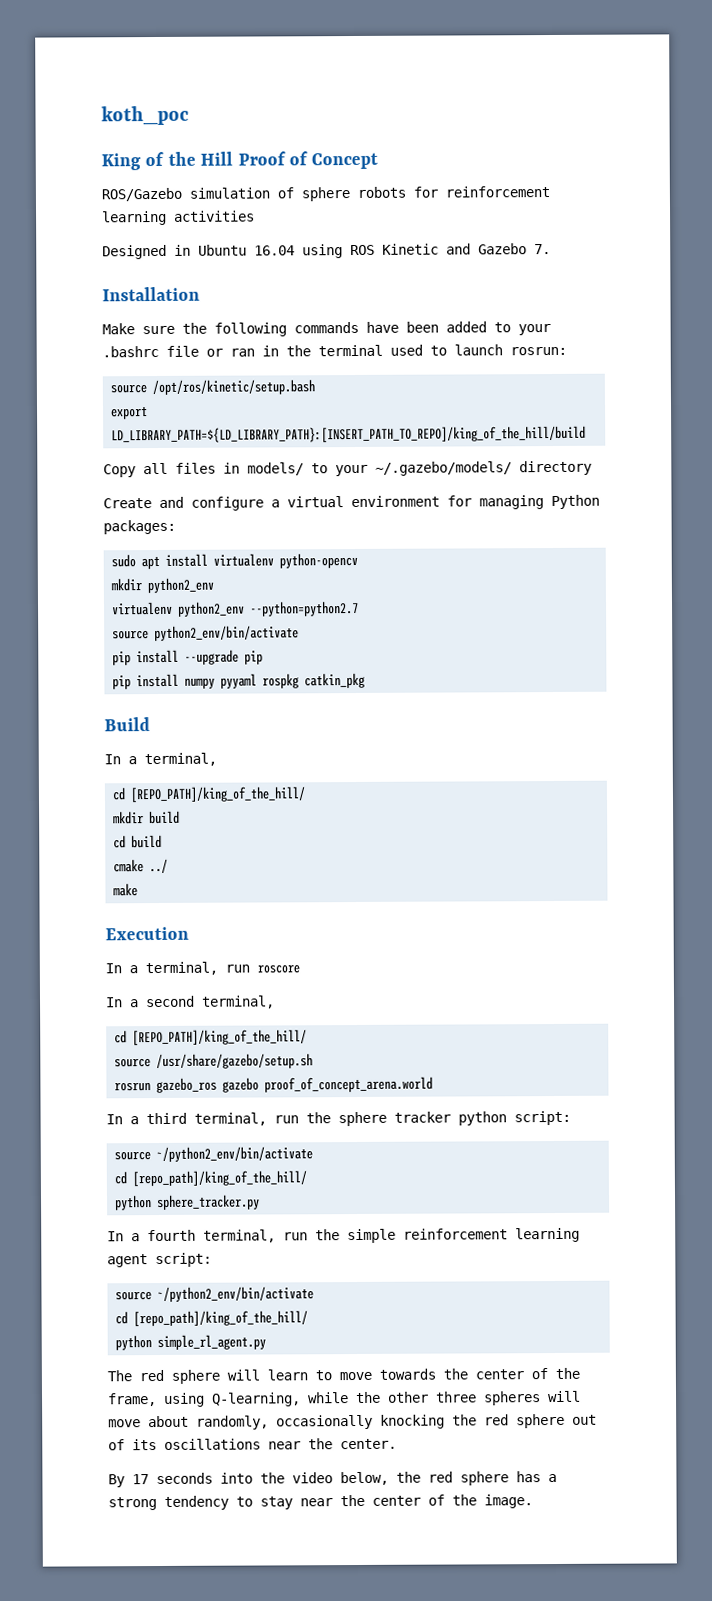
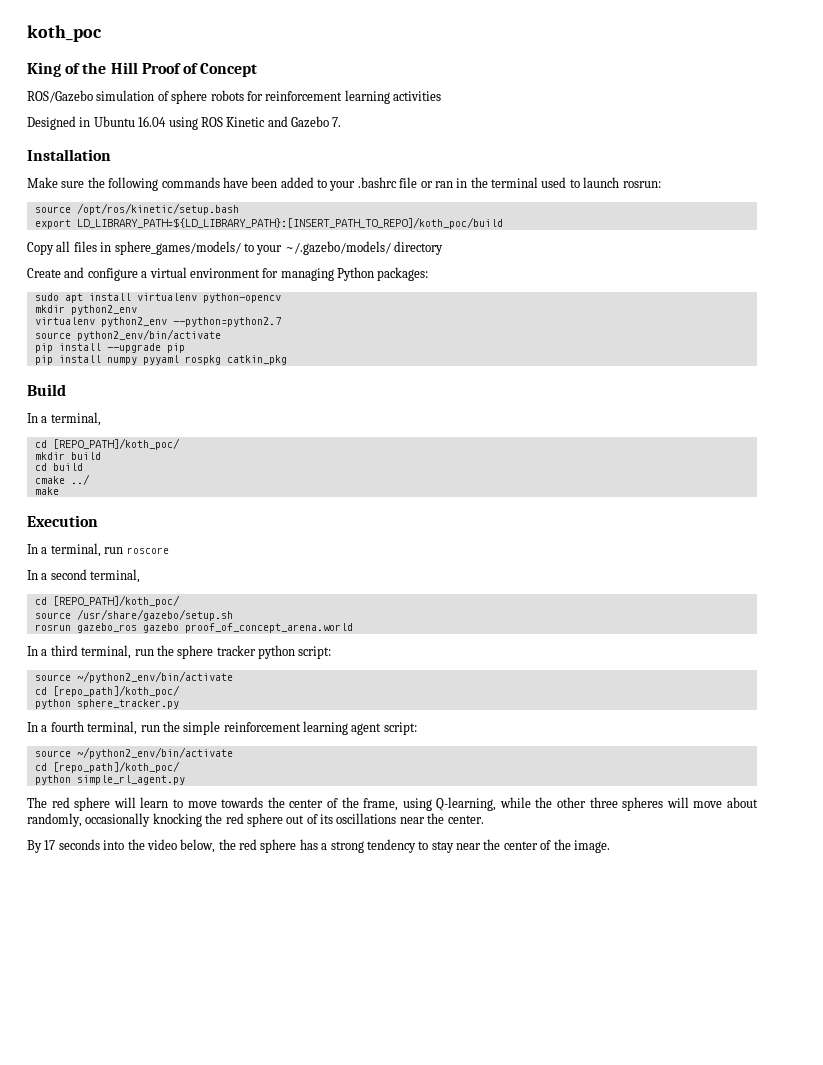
[111,425,587,444] LD_LIBRARY_PATH=${LD_LIBRARY_PATH}:[INSERT_PATH_TO_REPO]/king_of_the_hill/build -> [76,217,503,229] LD_LIBRARY_PATH=${LD_LIBRARY_PATH}:[INSERT_PATH_TO_REPO]/koth_poc/build
[247,462,304,476] models/ -> [114,241,241,255] sphere_games/models/
[130,786,307,803] [REPO_PATH]/king_of_the_hill/ -> [52,438,180,450] [REPO_PATH]/koth_poc/
[132,1029,308,1046] [REPO_PATH]/king_of_the_hill/ -> [52,595,180,607] [REPO_PATH]/koth_poc/
[132,1170,308,1187] [repo_path]/king_of_the_hill/ -> [52,685,180,697] [repo_path]/koth_poc/
[133,1310,309,1327] [repo_path]/king_of_the_hill/ -> [52,761,180,773] [repo_path]/koth_poc/

